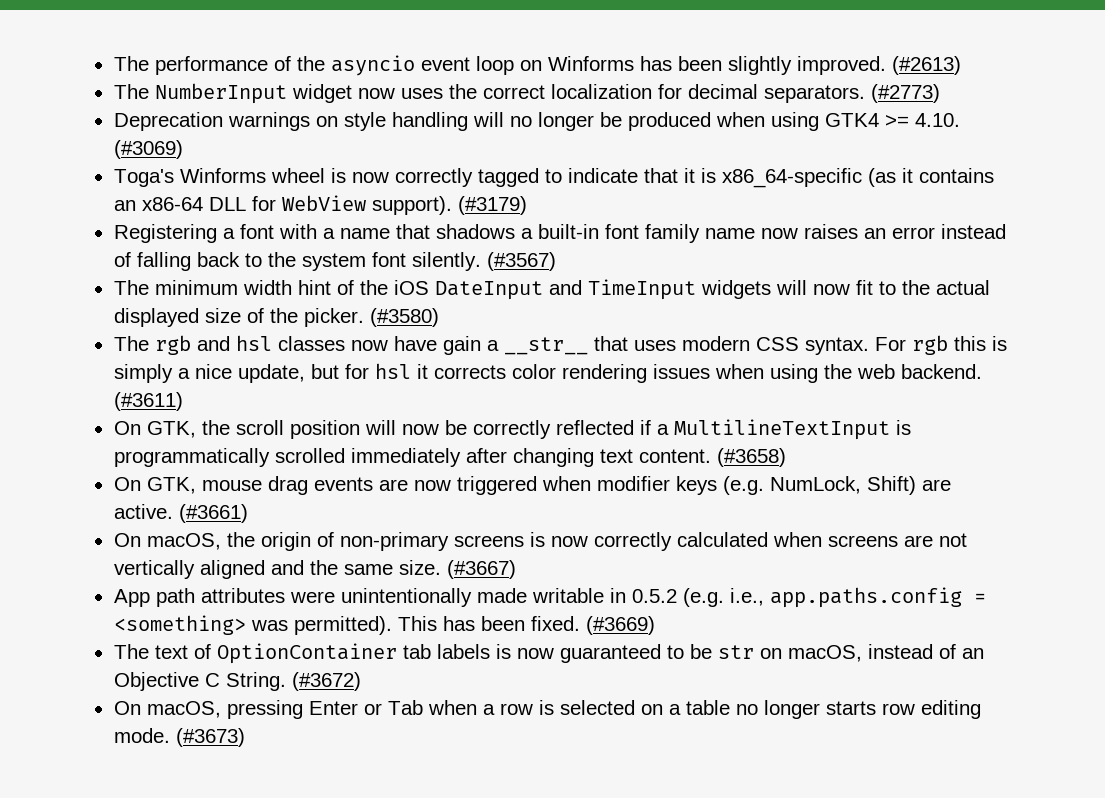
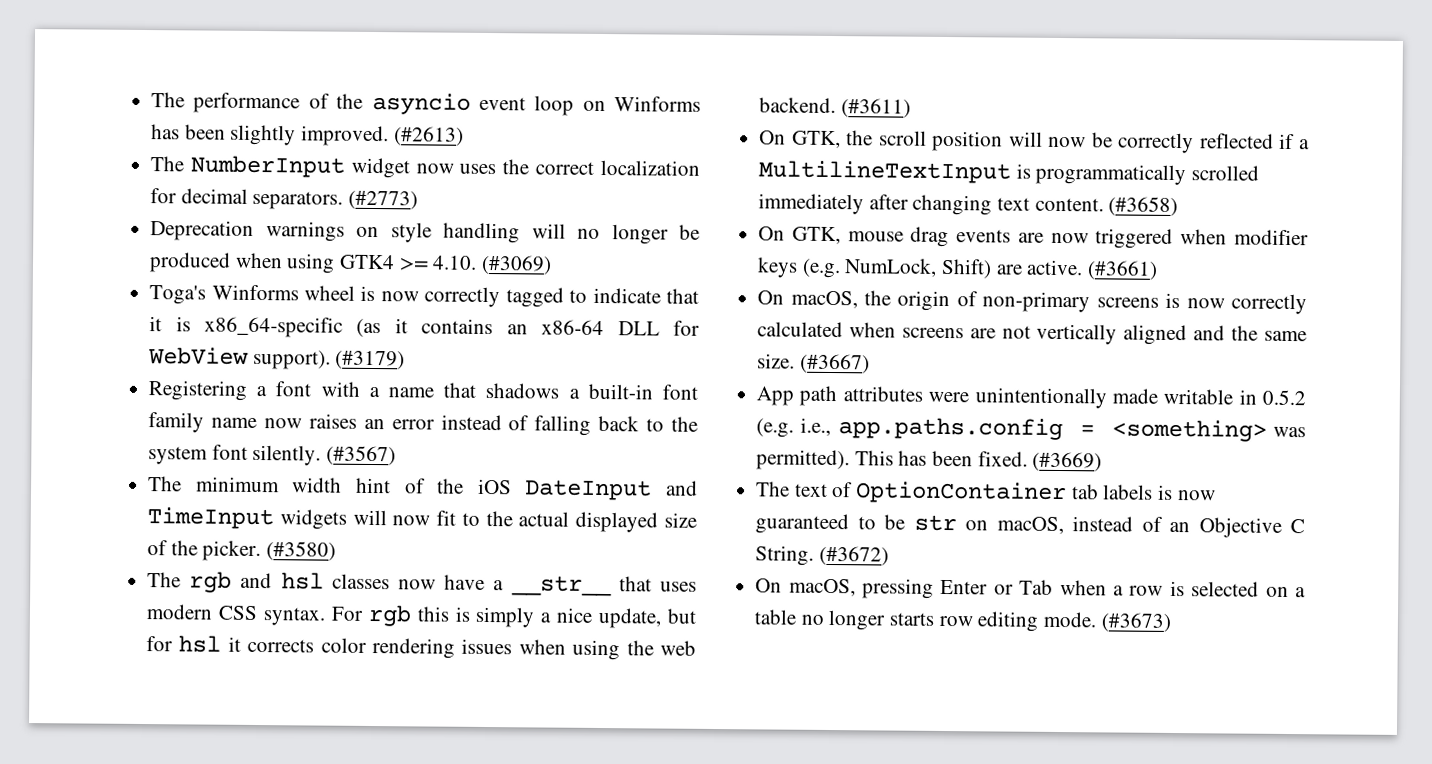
[442,336,481,355] gain -> (486, 582) none

